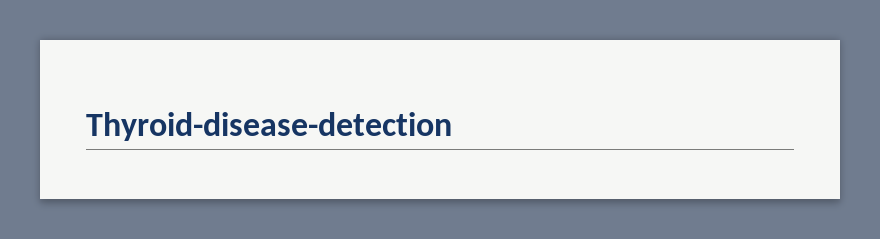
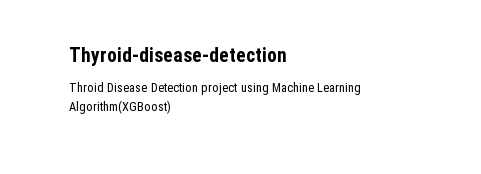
(452, 126) none -> [69,82,362,95] [69,100,171,114] // Throid Disease Detection project using Machine Learning Algorithm(XGBoost)

